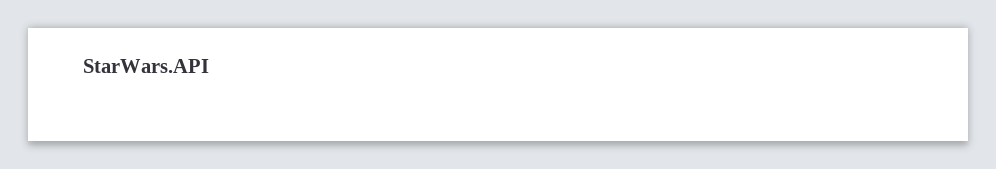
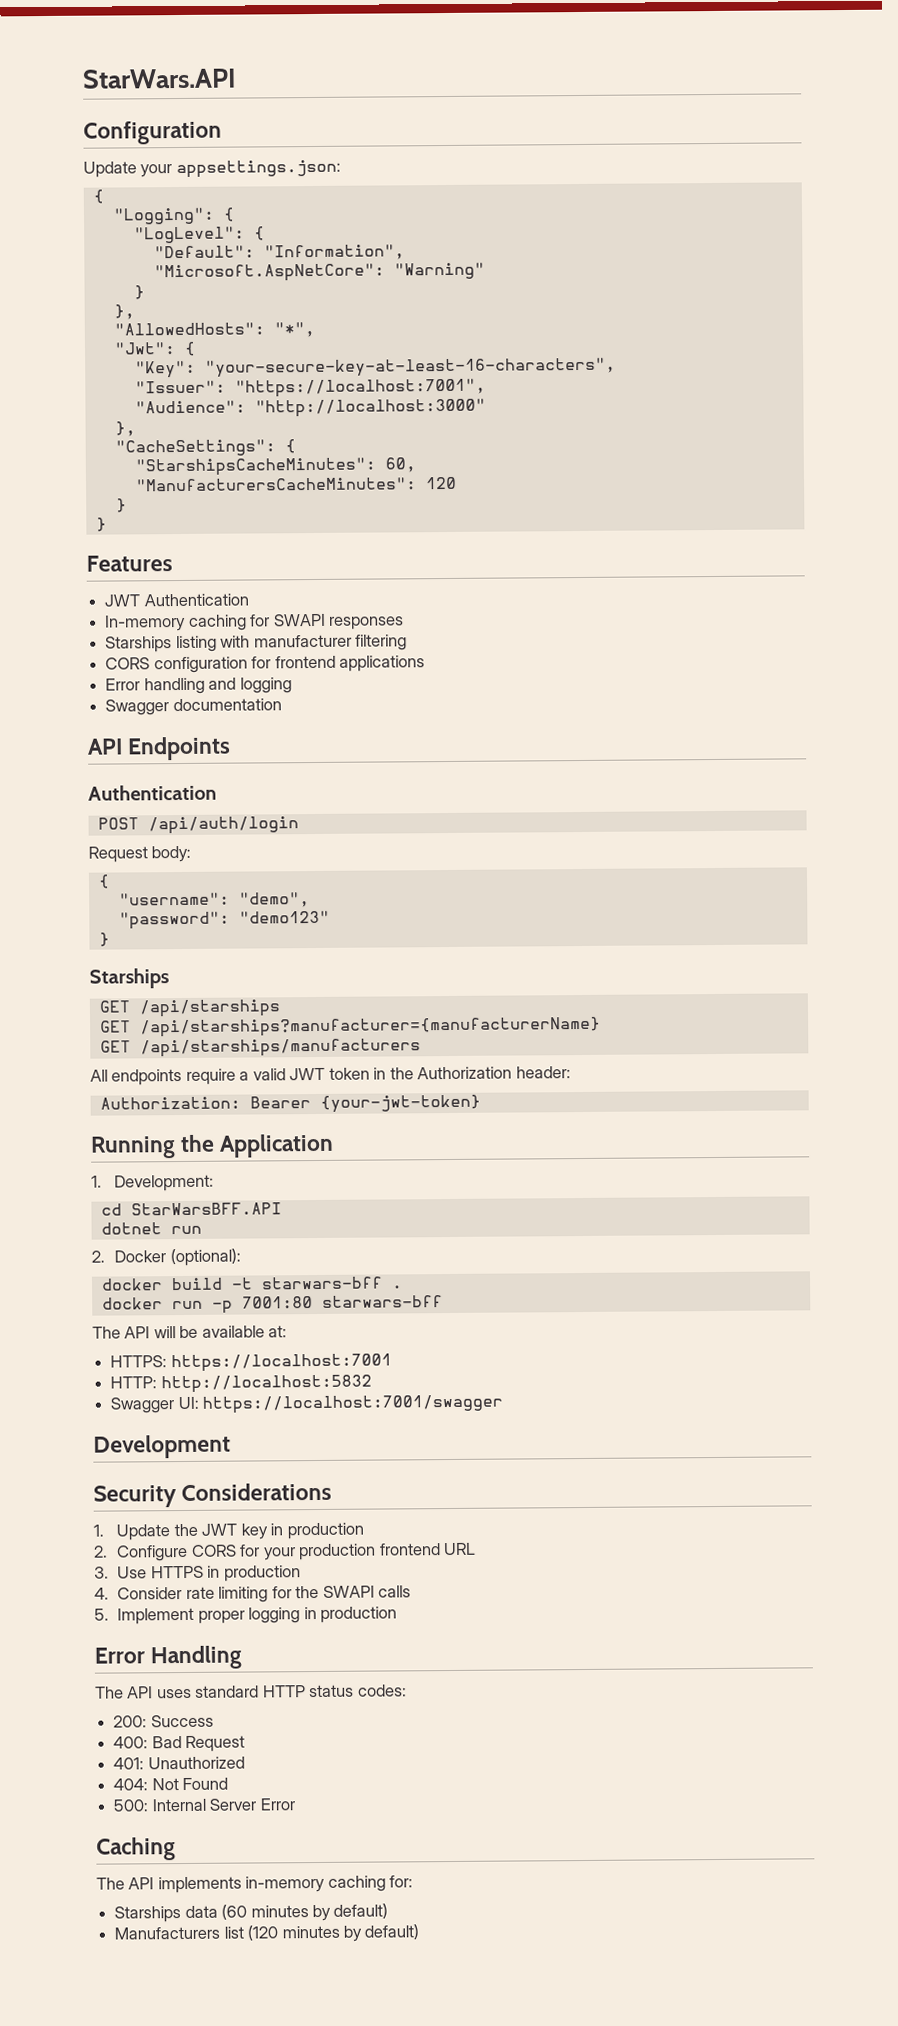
(209, 66) none -> [83,120,222,145] [83,159,341,179] [92,189,104,204] [112,207,235,225] [133,226,265,244] [153,244,405,261] [153,262,485,283] [133,285,145,300] [113,304,135,320] [113,321,315,338] [113,341,196,356] [134,357,616,379] [134,378,486,398] [134,398,486,418] [114,421,136,437] [114,439,296,457] [134,457,416,477] [134,476,457,492] [115,498,127,513] [95,517,107,532] [86,555,173,572] [104,593,249,607] [105,613,404,632] [105,634,407,653] [105,655,425,674] [105,677,292,695] [105,698,282,716] [87,736,232,761] [88,784,217,801] [97,816,299,835] [88,845,192,863] [97,874,110,889] [118,892,310,908] [118,910,330,930] [98,932,110,947] [89,968,169,989] [98,999,281,1018] [99,1016,601,1038] [99,1038,421,1058] [90,1066,571,1086] [99,1094,481,1113] [90,1133,335,1159] [91,1174,215,1192] [100,1202,282,1216] [100,1222,202,1235] [91,1248,241,1267] [100,1276,403,1291] [101,1295,443,1314] [92,1325,288,1339] [110,1353,392,1373] [110,1374,372,1394] [110,1394,504,1414] [93,1434,231,1459] [93,1482,333,1508] [93,1522,364,1541] [93,1542,477,1562] [94,1565,301,1582] [94,1585,412,1603] [94,1606,398,1625] [94,1645,243,1670] [95,1684,407,1699] [113,1714,214,1728] [113,1735,246,1752] [113,1756,245,1770] [113,1777,229,1791] [113,1798,295,1812] [96,1837,176,1861] [96,1875,414,1894] [114,1903,389,1923] [114,1924,420,1942] // Configuration // Update your appsettings.json: // { // "Logging": { // "LogLevel": { // "Default": "Information", // "Microsoft.AspNetCore": "Warning" // } // }, // "AllowedHosts": "*", // "Jwt": { // "Key": "your-secure-key-at-least-16-characters", // "Issuer": "https://localhost:7001", // "Audience": "http://localhost:3000" // }, // "CacheSettings": { // "StarshipsCacheMinutes": 60, // "ManufacturersCacheMinutes": 120 // } // } // Features // JWT Authentication // In-memory caching for SWAPI responses // Starships listing with manufacturer filtering // CORS configuration for frontend applications // Error handling and logging // Swagger documentation // API Endpoints // Authentication // POST /api/auth/login // Request body: // { // "username": "demo", // "password": "demo123" // } // Starships // GET /api/starships // GET /api/starships?manufacturer={manufacturerName} // GET /api/starships/manufacturers // All endpoints require a valid JWT token in the Authorization header: // Authorization: Bearer {your-jwt-token} // Running the Application // 1. Development: // cd StarWarsBFF.API // dotnet run // 2. Docker (optional): // docker build -t starwars-bff . // docker run -p 7001:80 starwars-bff // The API will be available at: // HTTPS: https://localhost:7001 // HTTP: http://localhost:5832 // Swagger UI: https://localhost:7001/swagger // Development // Security Considerations // 1. Update the JWT key in production // 2. Configure CORS for your production frontend URL // 3. Use HTTPS in production // 4. Consider rate limiting for the SWAPI calls // 5. Implement proper logging in production // Error Handling // The API uses standard HTTP status codes: // 200: Success // 400: Bad Request // 401: Unauthorized // 404: Not Found // 500: Internal Server Error // Caching // The API implements in-memory caching for: // Starships data (60 minutes by default) // Manufacturers list (120 minutes by default)

